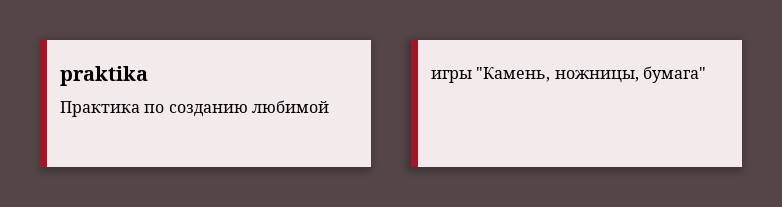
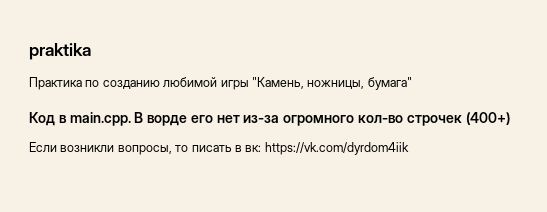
(706, 74) none -> [29,112,510,126] [29,142,409,155] // Код в main.cpp. В ворде его нет из-за огромного кол-во строчек (400+) // Если возникли вопросы, то писать в вк: https://vk.com/dyrdom4iik

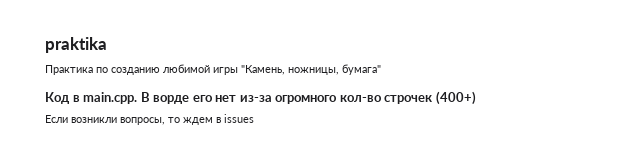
[191,142,409,155] писать в вк: https://vk.com/dyrdom4iik -> [183,114,254,125] ждем в issues

